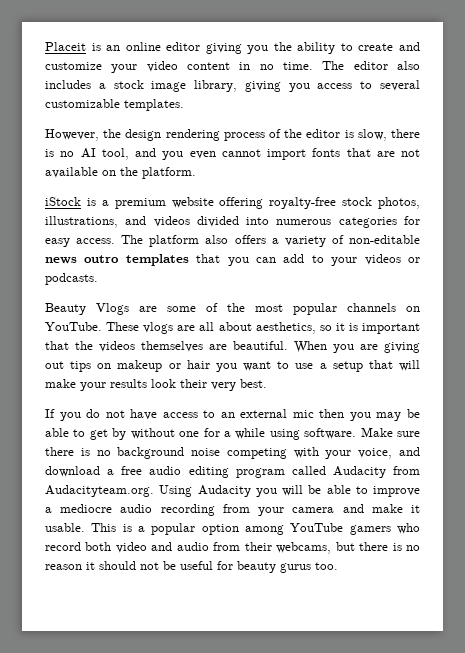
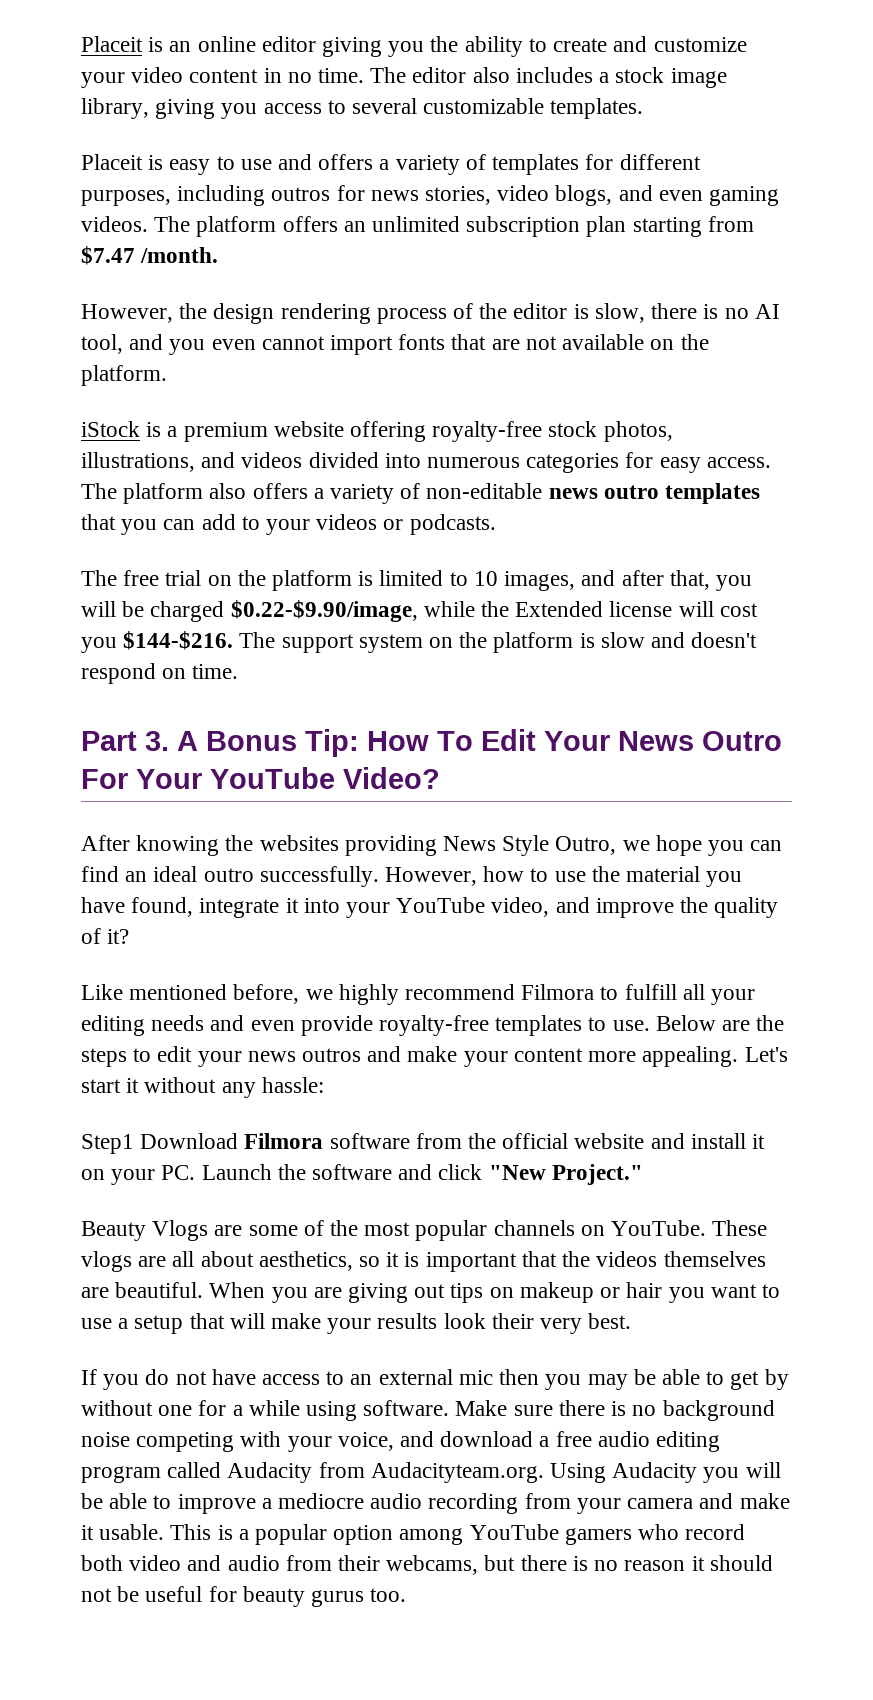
(184, 105) none -> [81,154,701,175] [81,185,780,206] [81,216,754,237] [81,246,219,265] // Placeit is easy to use and offers a variety of templates for different purposes, including outros for news stories, video blogs, and even gaming videos. The platform offers an unlimited subscription plan starting from $7.47 /month.
(98, 279) none -> [81,570,752,591] [81,600,758,622] [81,631,758,653] [81,663,239,684] [81,729,782,757] [81,767,440,789] [81,835,783,856] [81,866,743,887] [81,897,779,918] [81,928,130,944] [81,984,756,1005] [81,1015,785,1036] [81,1046,788,1067] [81,1077,324,1098] [81,1133,766,1154] [81,1164,643,1185] // The free trial on the platform is limited to 10 images, and after that, you will be charged $0.22-$9.90/image, while the Extended license will cost you $144-$216. The support system on the platform is slow and doesn't respond on time. // Part 3. A Bonus Tip: How To Edit Your News Outro For Your YouTube Video? // After knowing the websites providing News Style Outro, we hope you can find an ideal outro successfully. However, how to use the material you have found, integrate it into your YouTube video, and improve the quality of it? // Like mentioned before, we highly recommend Filmora to fulfill all your editing needs and even provide royalty-free templates to use. Below are the steps to edit your news outros and make your content more appealing. Let's start it without any hassle: // Step1 Download Filmora software from the official website and install it on your PC. Launch the software and click "New Project."

